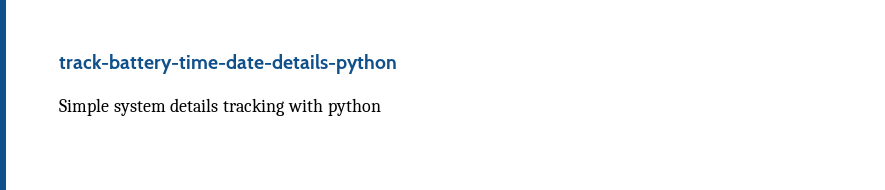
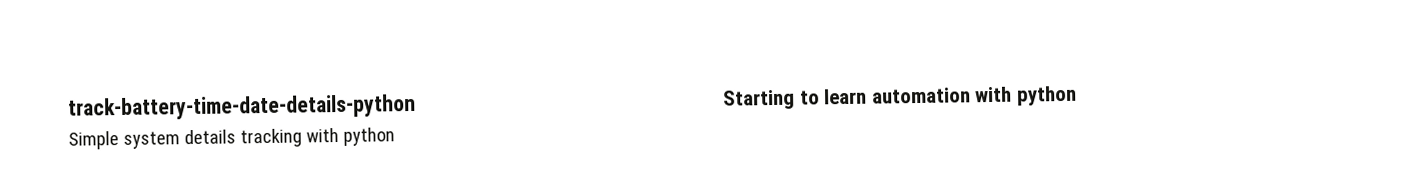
(381, 107) none -> [723,85,1077,110] // Starting to learn automation with python

